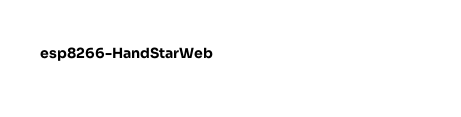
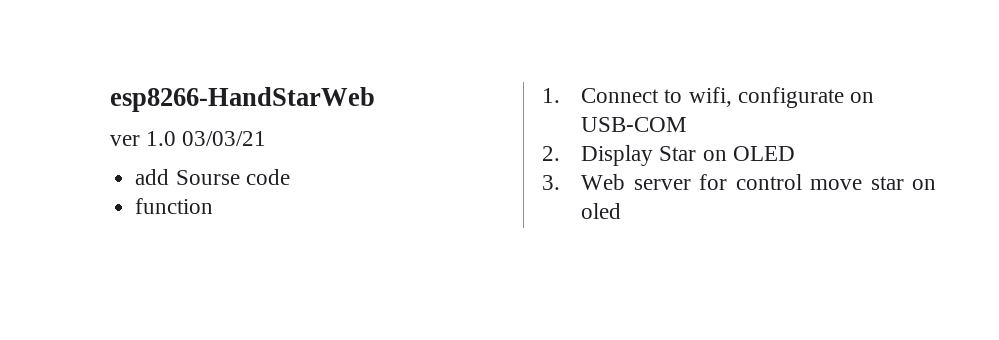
(213, 54) none -> [110,131,267,146] [135,169,290,185] [135,198,214,214] [542,87,875,108] [581,117,687,132] [542,145,795,166] [542,174,936,190] [581,203,622,219] // ver 1.0 03/03/21 // add Sourse code // function // 1. Connect to wifi, configurate on USB-COM // 2. Display Star on OLED // 3. Web server for control move star on oled

